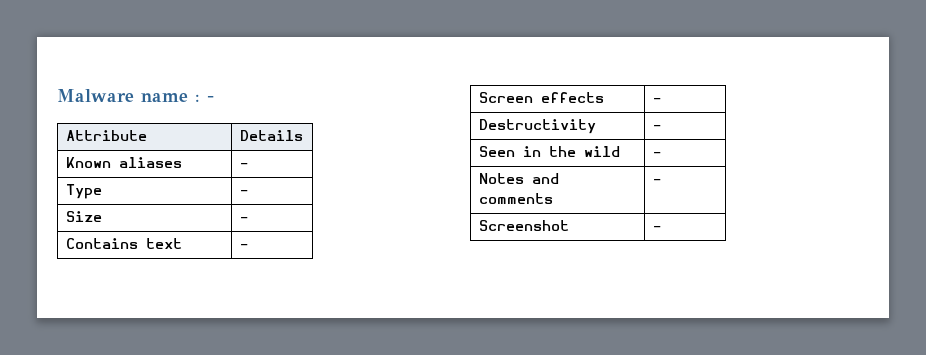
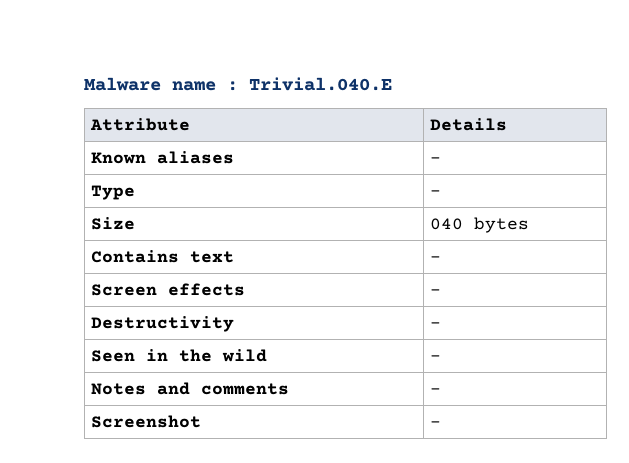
[207,96,214,102] - -> [249,77,392,91] Trivial.040.E
[239,217,248,222] - -> [430,217,530,233] 040 bytes

